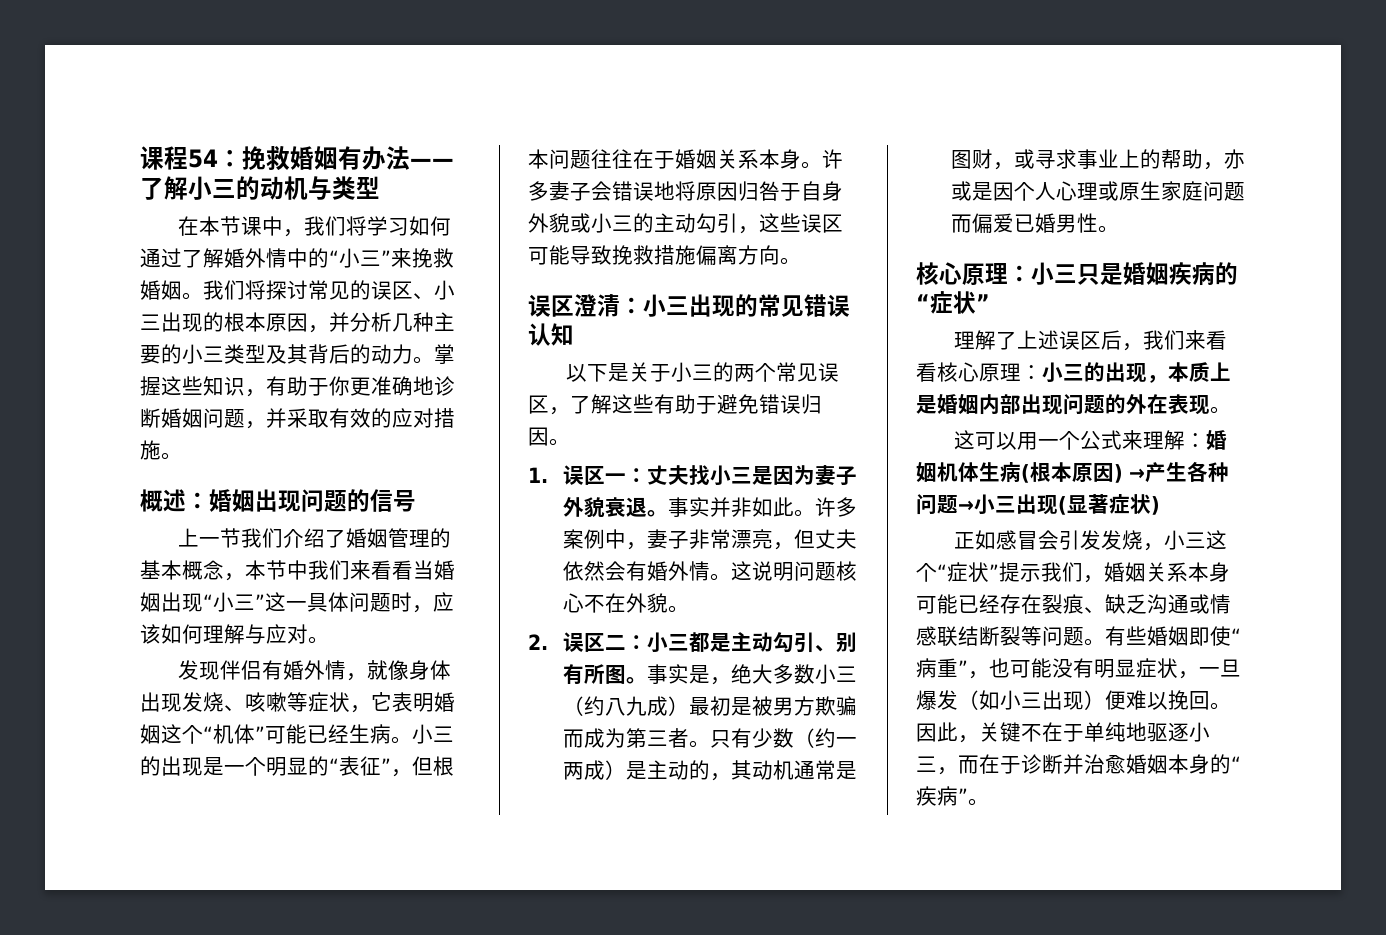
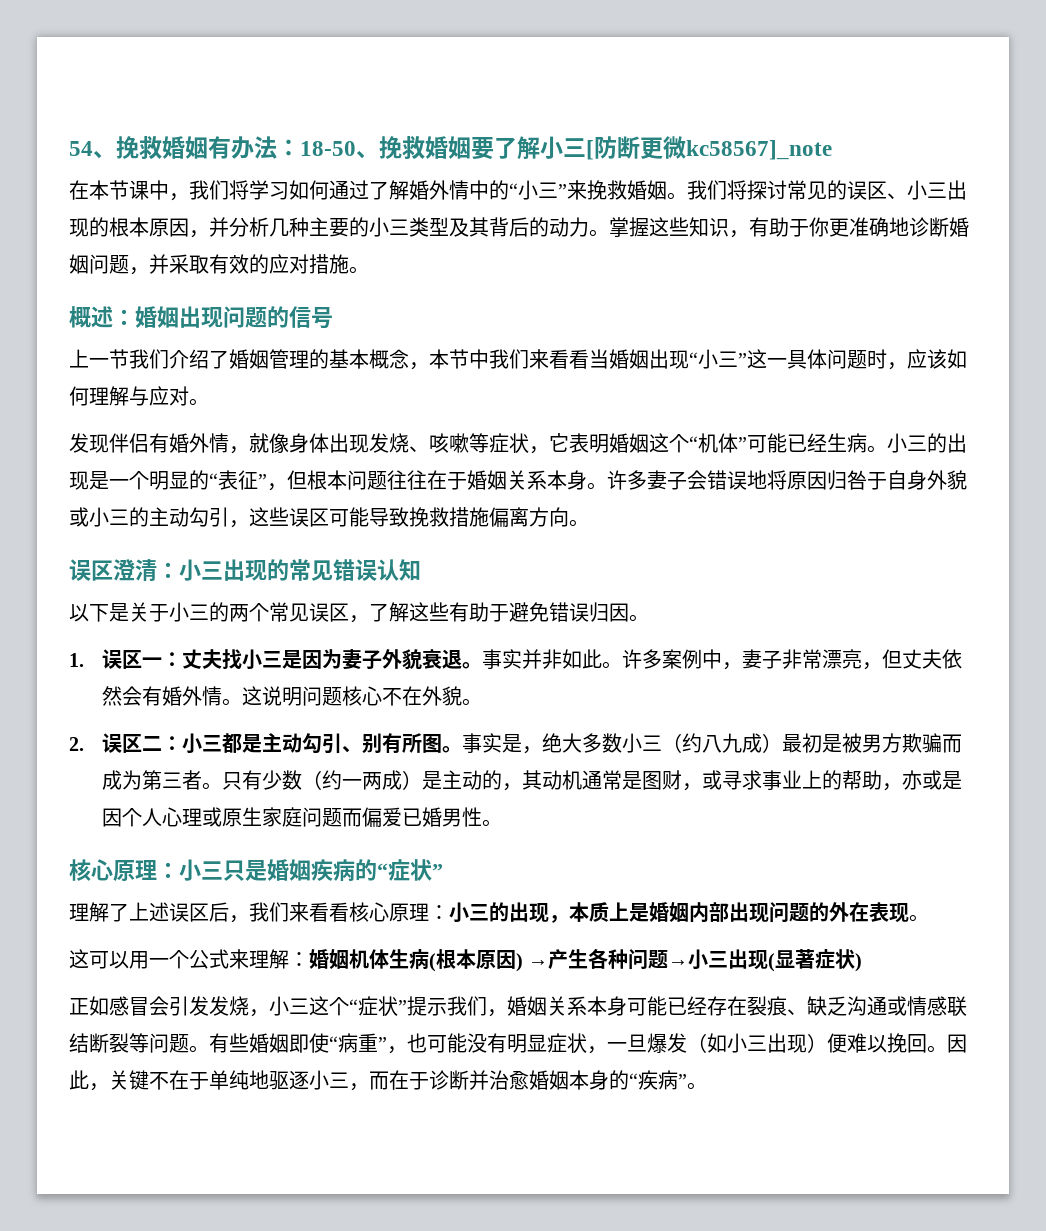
[140,146,242,170] 课程54： -> [69,141,116,159] 54、
[410,158,454,167] [140,176,380,200] ——了解小三的动机与类型 -> [277,136,832,160] ：18-50、挽救婚姻要了解小三[防断更微kc58567]_note

